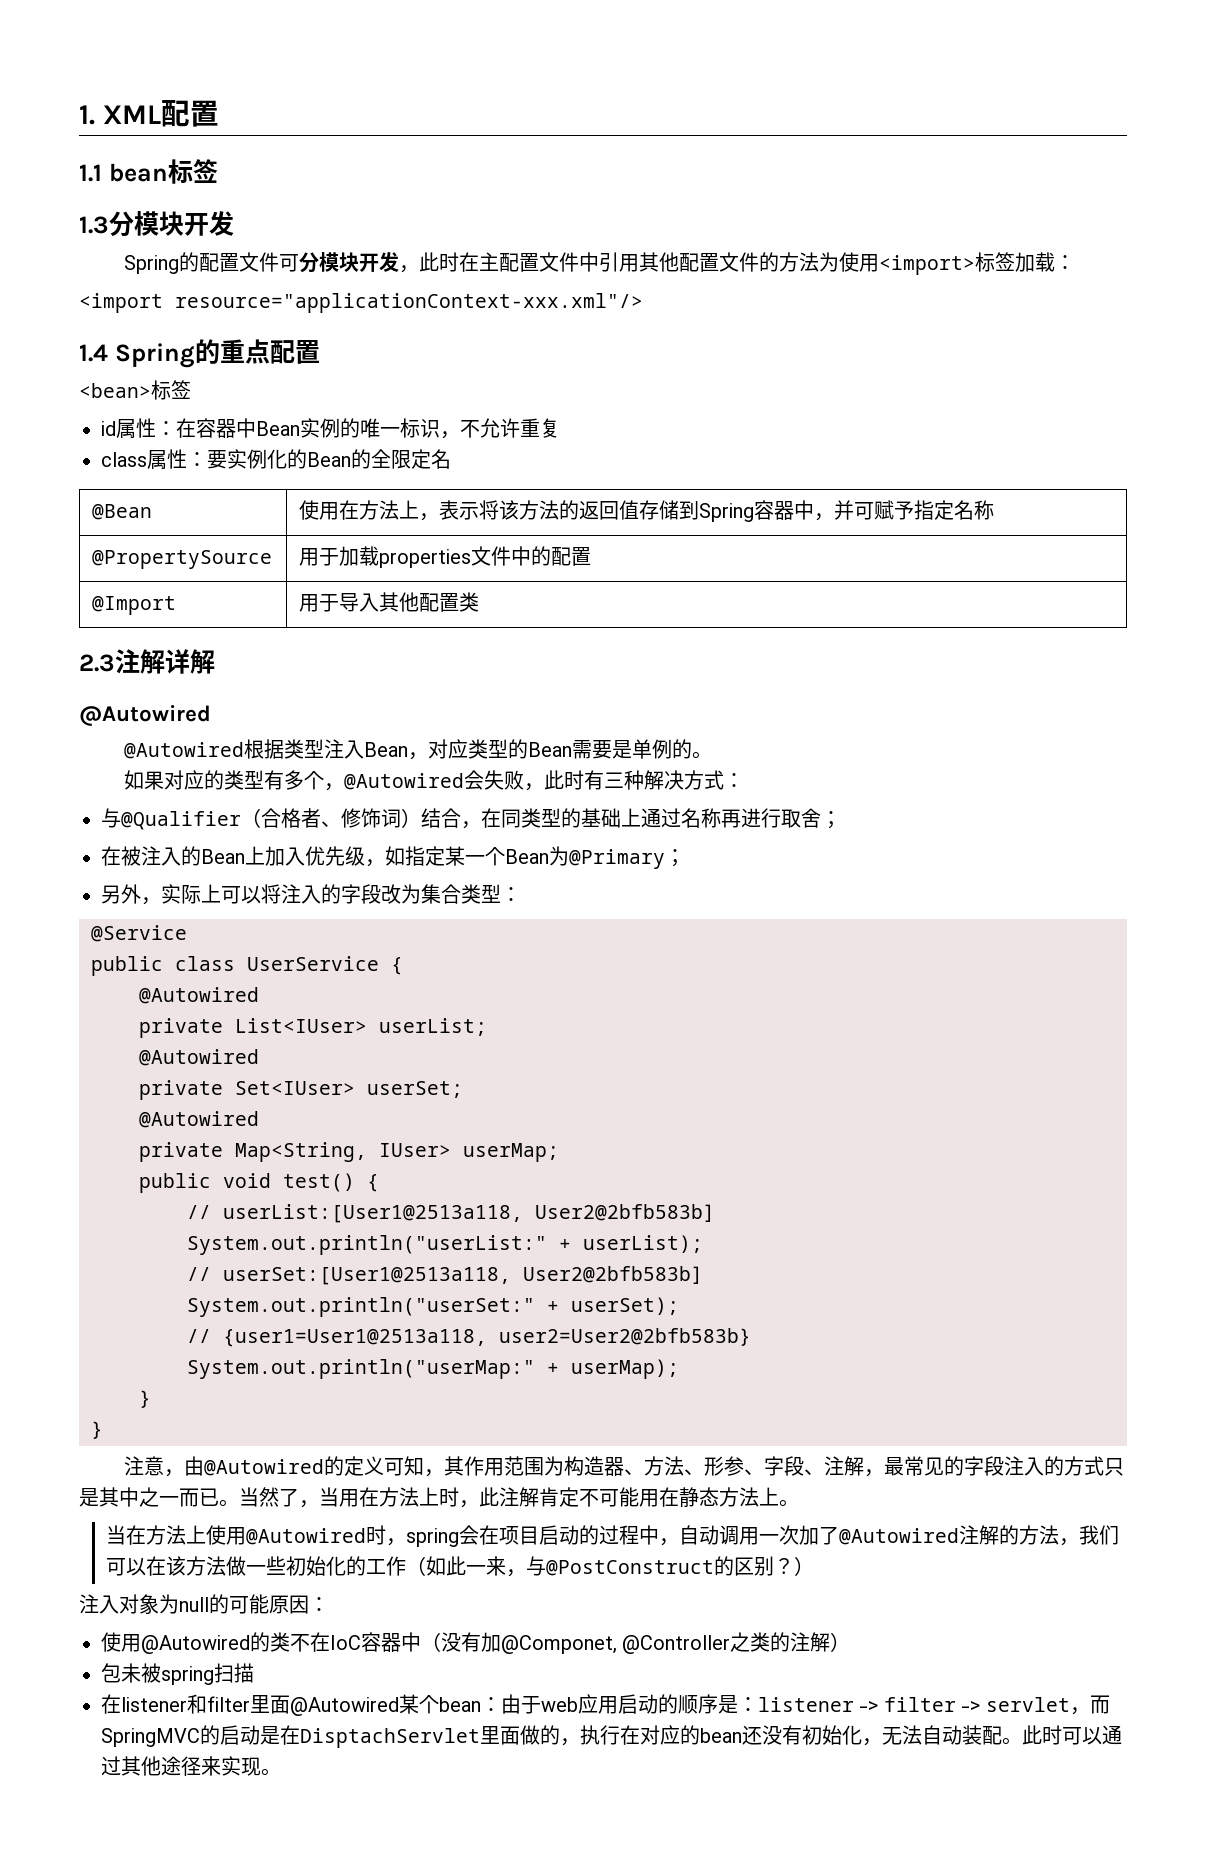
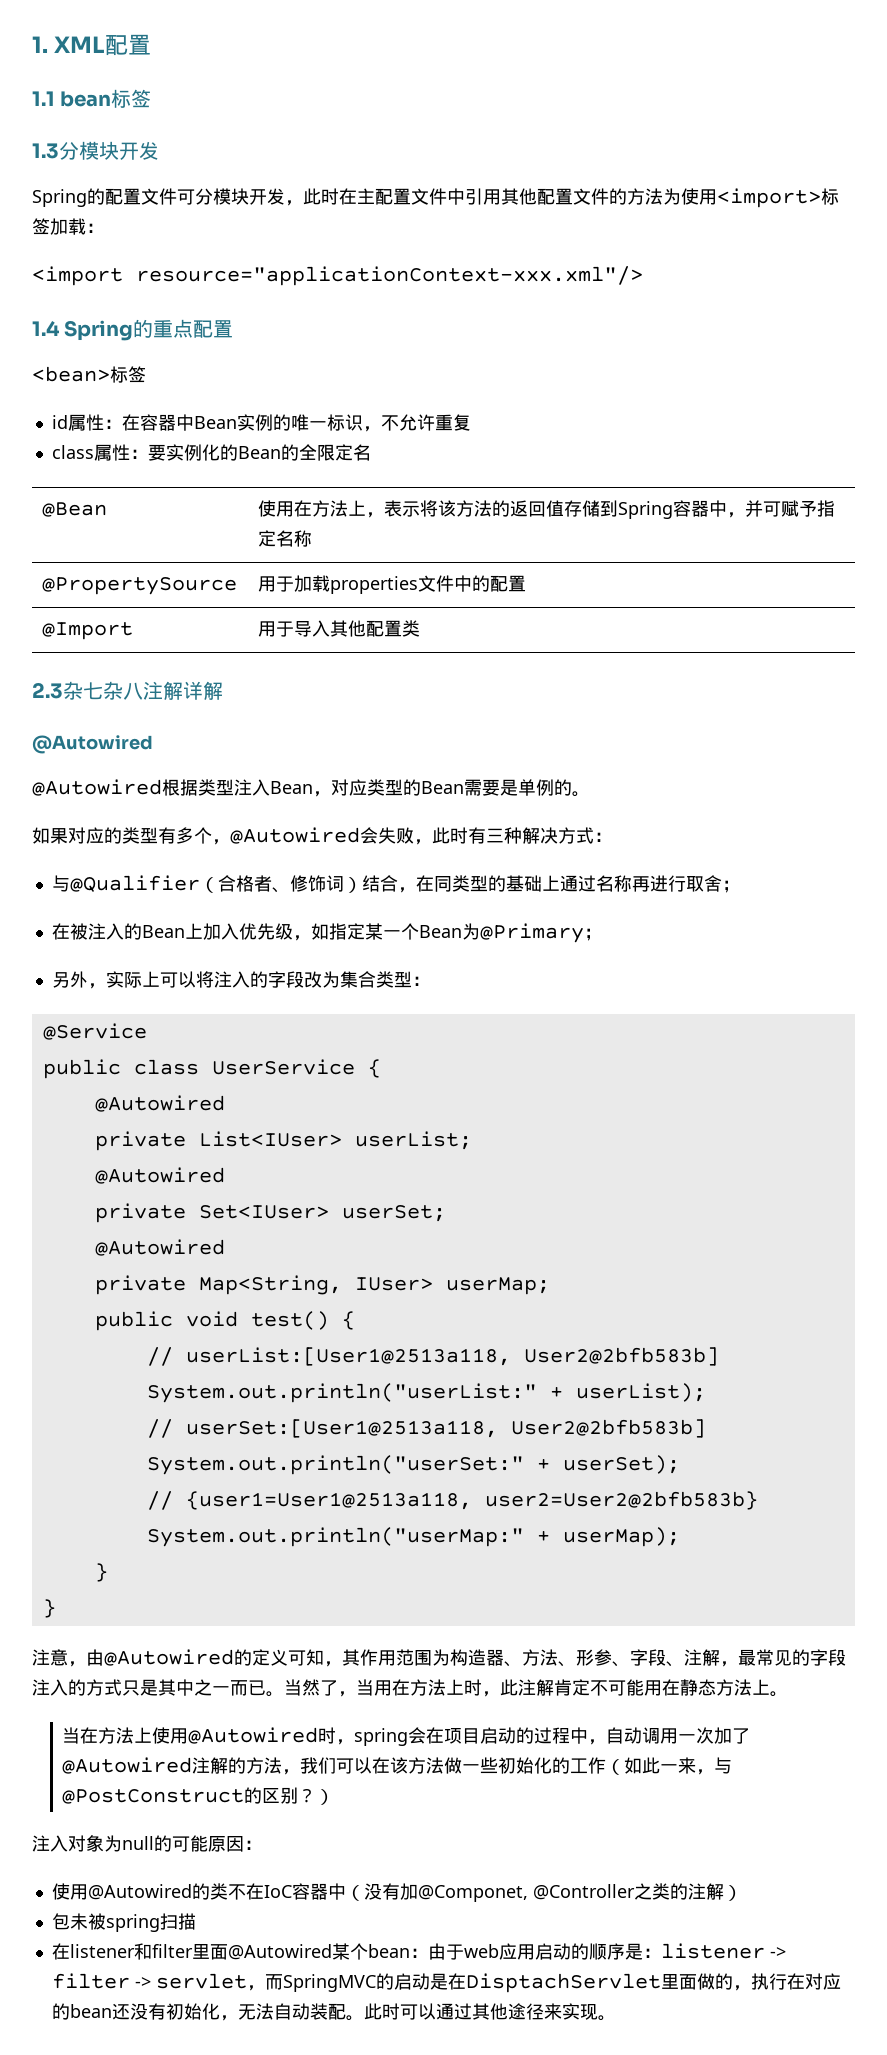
(115, 663) none -> [63,681,143,700] 杂七杂八

